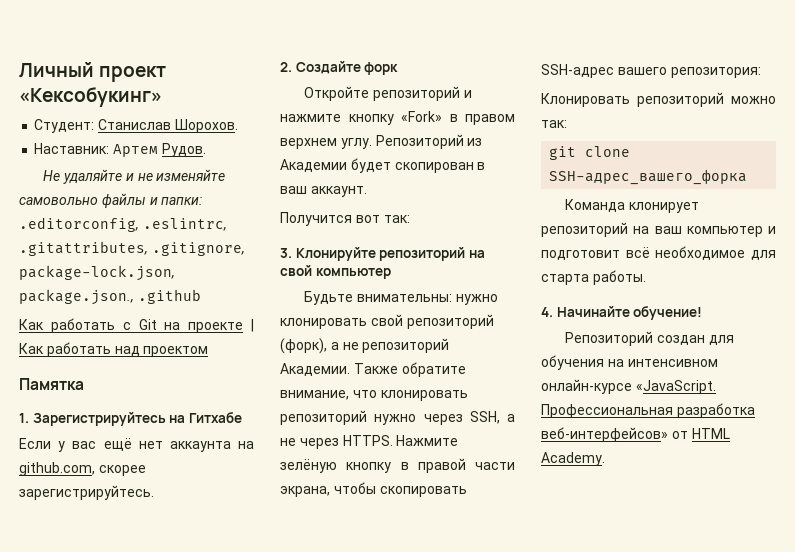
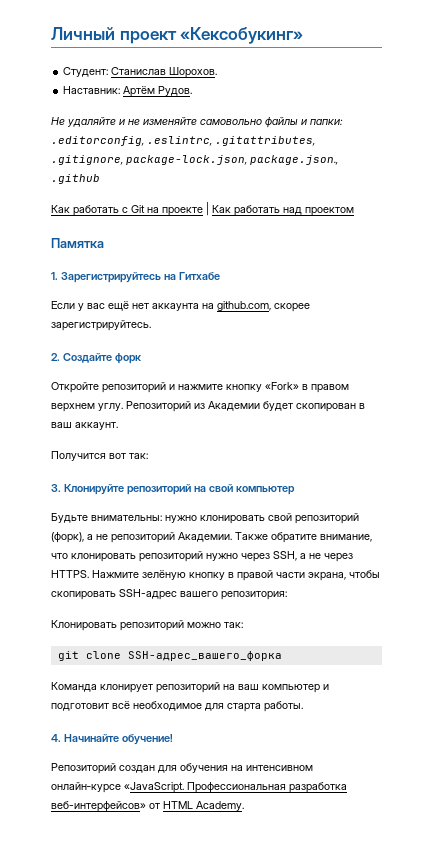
[113,144,159,157] Артем -> [123,86,156,97] Артём

